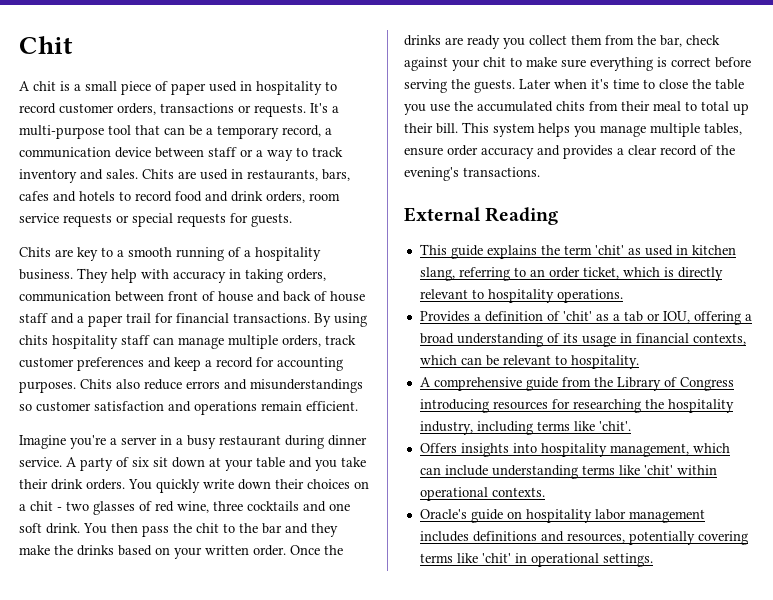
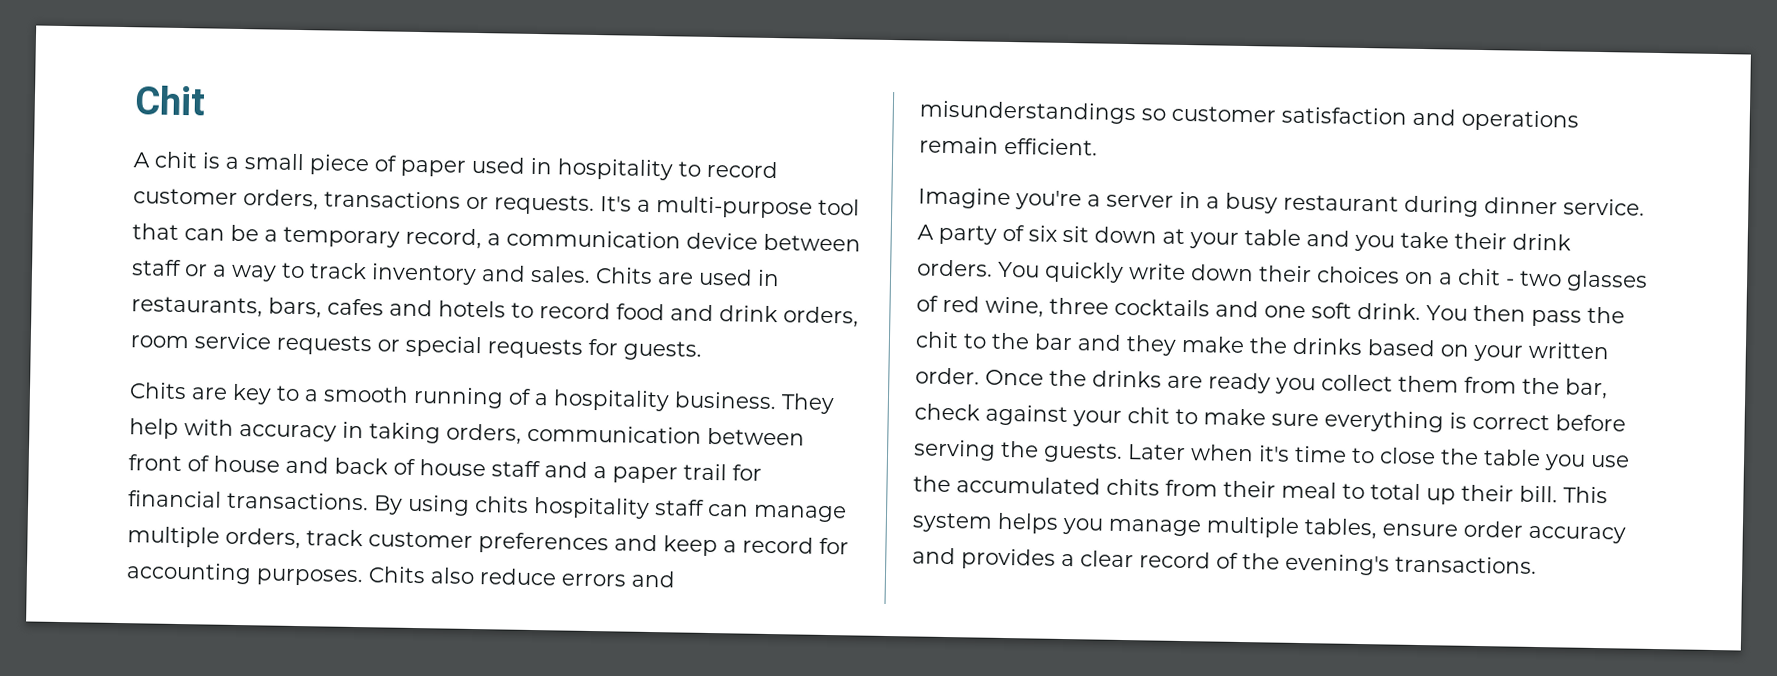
[404,207,559,225] [419,244,736,259] [419,267,723,281] [419,289,623,303] [419,311,752,325] [419,333,746,347] [419,355,639,369] [419,377,734,391] [419,399,734,413] [419,421,631,435] [419,443,730,457] [419,465,717,479] [419,487,545,501] [419,509,705,523] [419,531,748,545] [419,553,653,567] // External Reading // This guide explains the term 'chit' as used in kitchen slang, referring to an order ticket, which is directly relevant to hospitality operations. // Provides a definition of 'chit' as a tab or IOU, offering a broad understanding of its usage in financial contexts, which can be relevant to hospitality. // A comprehensive guide from the Library of Congress introducing resources for researching the hospitality industry, including terms like 'chit'. // Offers insights into hospitality management, which can include understanding terms like 'chit' within operational contexts. // Oracle's guide on hospitality labor management includes definitions and resources, potentially covering terms like 'chit' in operational settings. -> (1537, 564) none

